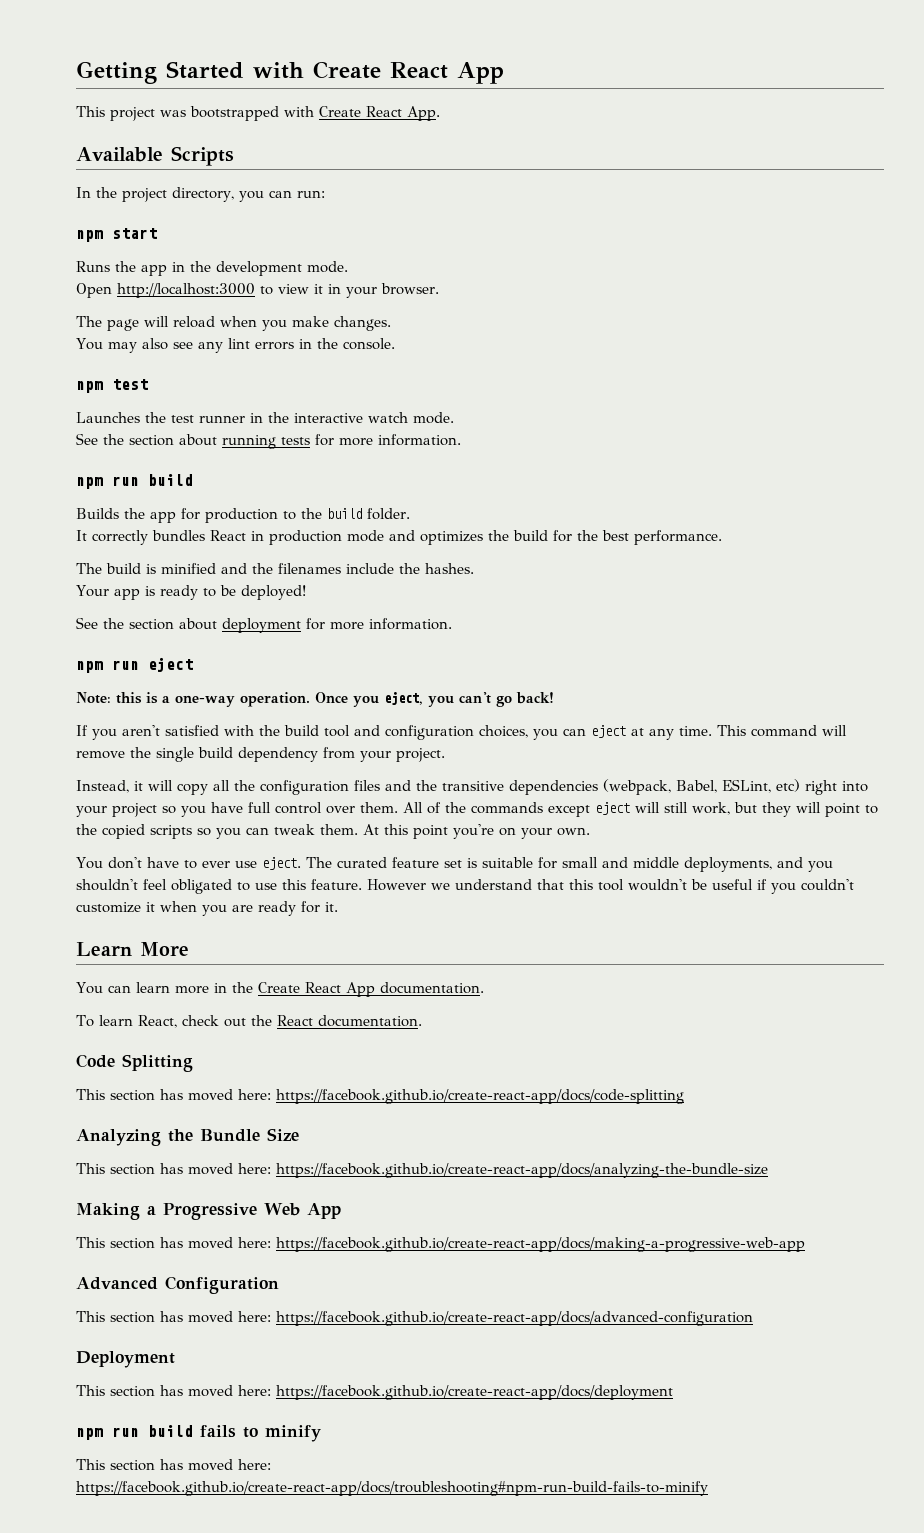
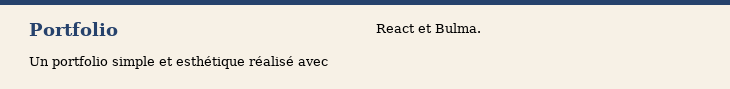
[76,61,504,84] [76,106,440,121] [76,146,234,166] [76,187,325,202] [76,228,157,242] [76,261,348,276] [76,283,439,298] [76,316,391,331] [76,338,395,353] [76,379,148,393] [76,412,454,424] [76,433,461,449] [76,474,193,489] [76,508,410,523] [76,530,722,545] [76,563,474,574] [76,585,306,600] [76,617,452,633] [76,657,193,673] [76,692,554,707] [76,725,847,740] [76,747,445,762] [76,779,868,795] [76,802,878,817] [76,824,590,839] [76,857,833,872] [76,879,854,894] [76,901,338,916] [76,942,189,956] [76,982,484,997] [76,1015,422,1028] [76,1054,193,1072] [76,1089,684,1104] [76,1128,299,1146] [76,1163,768,1178] [76,1203,341,1220] [76,1237,805,1252] [76,1276,279,1294] [76,1311,753,1326] [76,1351,175,1368] [76,1385,673,1400] [76,1425,321,1442] [76,1459,271,1471] [76,1481,708,1496] Getting Started with Create React App // This project was bootstrapped with Create React App. // Available Scripts // In the project directory, you can run: // npm start // Runs the app in the development mode. // Open http://localhost:3000 to view it in your browser. // The page will reload when you make changes. // You may also see any lint errors in the console. // npm test // Launches the test runner in the interactive watch mode. // See the section about running tests for more information. // npm run build // Builds the app for production to the build folder. // It correctly bundles React in production mode and optimizes the build for the best performance. // The build is minified and the filenames include the hashes. // Your app is ready to be deployed! // See the section about deployment for more information. // npm run eject // Note: this is a one-way operation. Once you eject, you can't go back! // If you aren't satisfied with the build tool and configuration choices, you can eject at any time. This command will remove the single build dependency from your project. // Instead, it will copy all the configuration files and the transitive dependencies (webpack, Babel, ESLint, etc) right into your project so you have full control over them. All of the commands except eject will still work, but they will point to the copied scripts so you can tweak them. At this point you're on your own. // You don't have to ever use eject. The curated feature set is suitable for small and middle deployments, and you shouldn't feel obligated to use this feature. However we understand that this tool wouldn't be useful if you couldn't customize it when you are ready for it. // Learn More // You can learn more in the Create React App documentation. // To learn React, check out the React documentation. // Code Splitting // This section has moved here: https://facebook.github.io/create-react-app/docs/code-splitting // Analyzing the Bundle Size // This section has moved here: https://facebook.github.io/create-react-app/docs/analyzing-the-bundle-size // Making a Progressive Web App // This section has moved here: https://facebook.github.io/create-react-app/docs/making-a-progressive-web-app // Advanced Configuration // This section has moved here: https://facebook.github.io/create-react-app/docs/advanced-configuration // Deployment // This section has moved here: https://facebook.github.io/create-react-app/docs/deployment // npm run build fails to minify // This section has moved here: https://facebook.github.io/create-react-app/docs/troubleshooting#npm-run-build-fails-to-minify -> [29,22,118,36] [29,56,328,69] [376,23,481,33] Portfolio // Un portfolio simple et esthétique réalisé avec React et Bulma.

